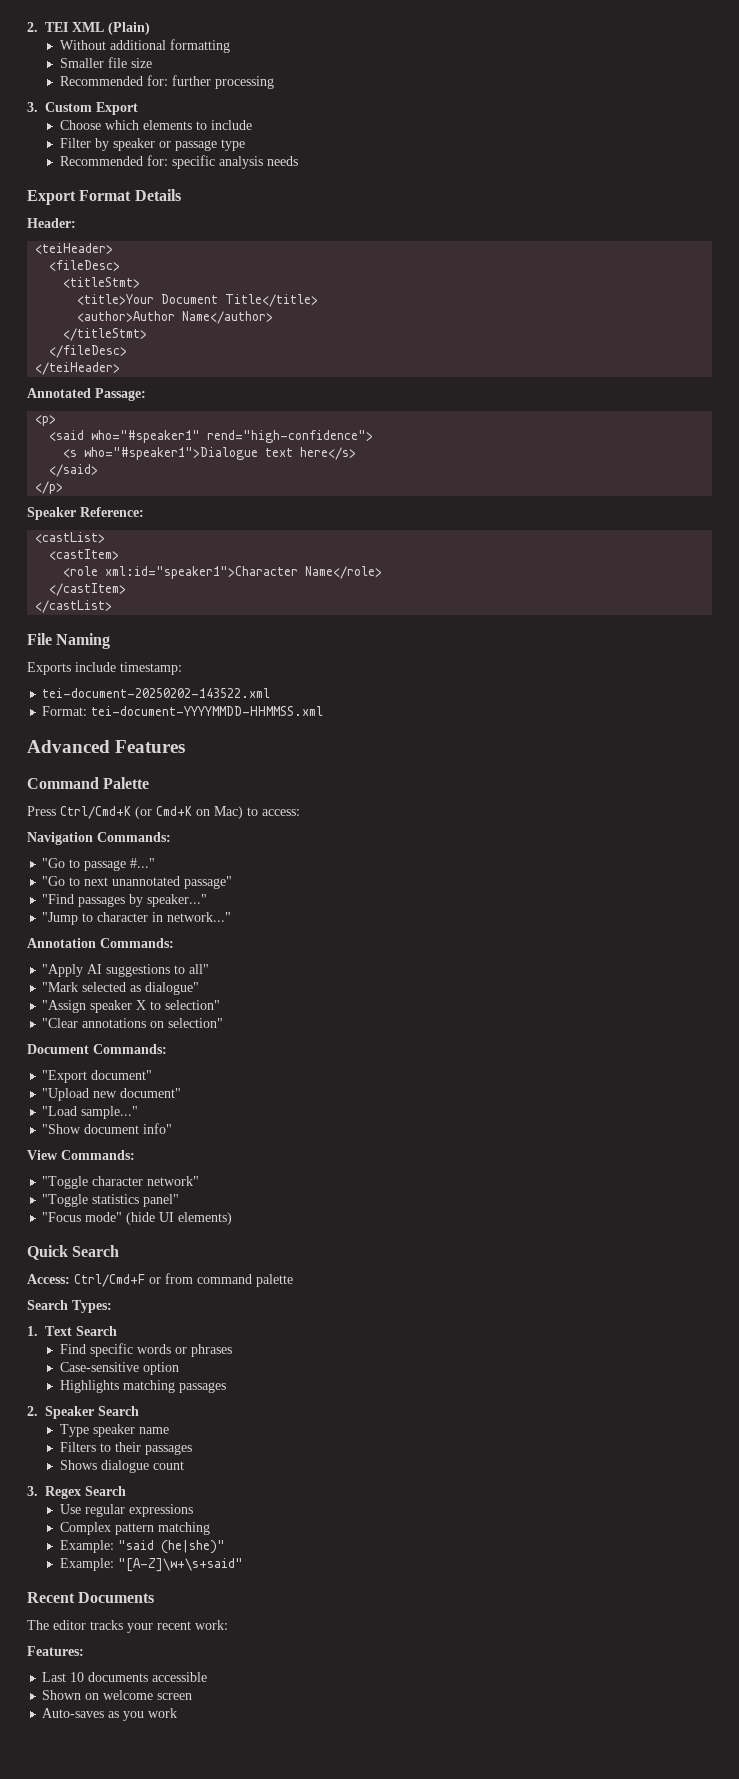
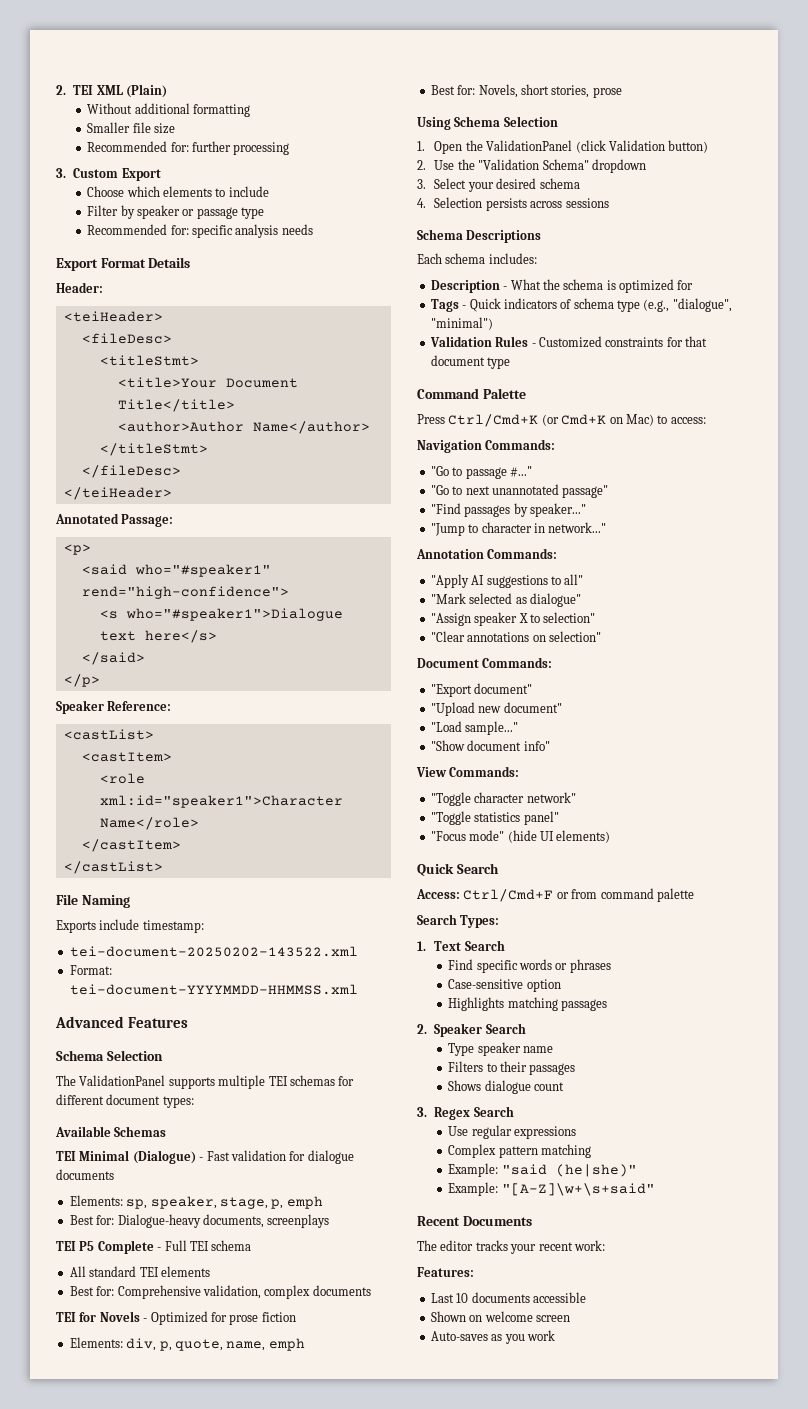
(186, 746) none -> [56,1050,163,1061] [56,1075,355,1089] [56,1094,194,1108] [55,1126,167,1137] [56,1150,354,1164] [56,1169,114,1180] [69,1195,323,1209] [69,1214,330,1228] [56,1240,252,1254] [69,1266,210,1277] [69,1285,371,1299] [56,1311,296,1325] [69,1337,305,1351] [430,84,622,98] [417,116,558,130] [417,140,709,154] [417,159,646,173] [417,178,580,192] [417,197,609,211] [417,229,542,243] [417,253,537,264] [430,279,694,293] [430,298,732,312] [430,317,493,330] [429,336,707,348] [430,355,511,369] // Schema Selection // The ValidationPanel supports multiple TEI schemas for different document types: // Available Schemas // TEI Minimal (Dialogue) - Fast validation for dialogue documents // Elements: sp, speaker, stage, p, emph // Best for: Dialogue-heavy documents, screenplays // TEI P5 Complete - Full TEI schema // All standard TEI elements // Best for: Comprehensive validation, complex documents // TEI for Novels - Optimized for prose fiction // Elements: div, p, quote, name, emph // Best for: Novels, short stories, prose // Using Schema Selection // 1. Open the ValidationPanel (click Validation button) // 2. Use the "Validation Schema" dropdown // 3. Select your desired schema // 4. Selection persists across sessions // Schema Descriptions // Each schema includes: // Description - What the schema is optimized for // Tags - Quick indicators of schema type (e.g., "dialogue", "minimal") // Validation Rules - Customized constraints for that document type

